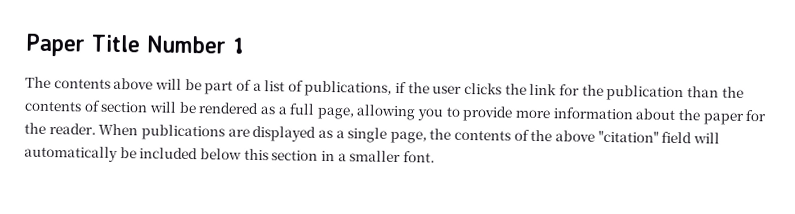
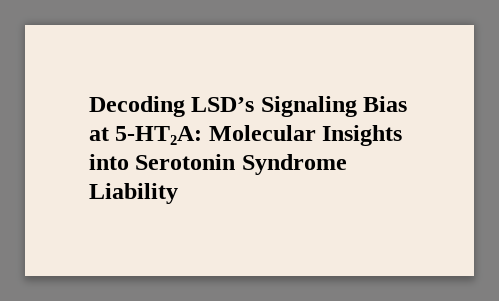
[25,33,244,57] [25,76,744,102] [24,100,767,125] [24,122,720,144] [24,145,435,163] Paper Title Number 1 // The contents above will be part of a list of publications, if the user clicks the link for the publication than the contents of section will be rendered as a full page, allowing you to provide more information about the paper for the reader. When publications are displayed as a single page, the contents of the above "citation" field will automatically be included below this section in a smaller font. -> [89,96,408,117] [89,125,403,146] [89,154,347,175] [89,183,178,204] Decoding LSD’s Signaling Bias at 5-HT₂A: Molecular Insights into Serotonin Syndrome Liability

